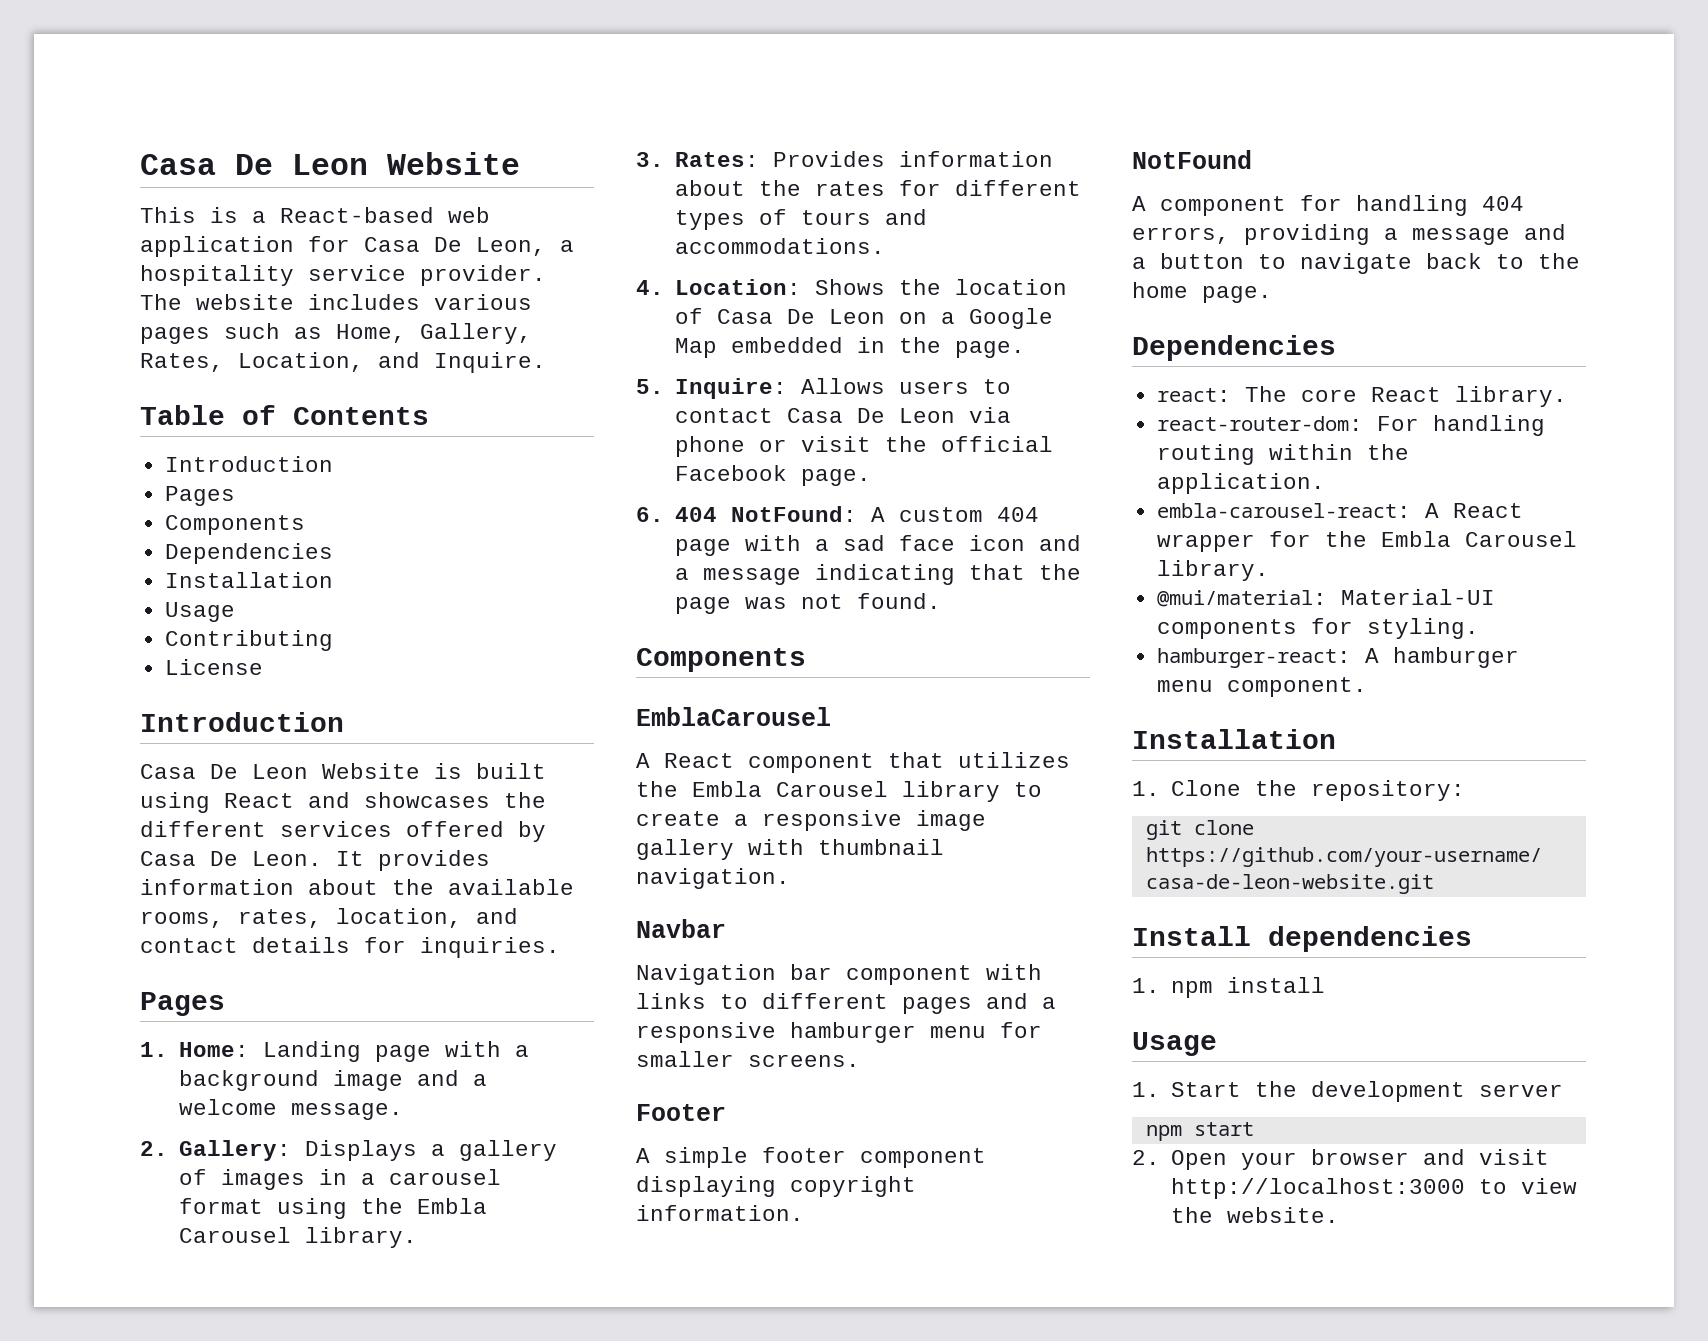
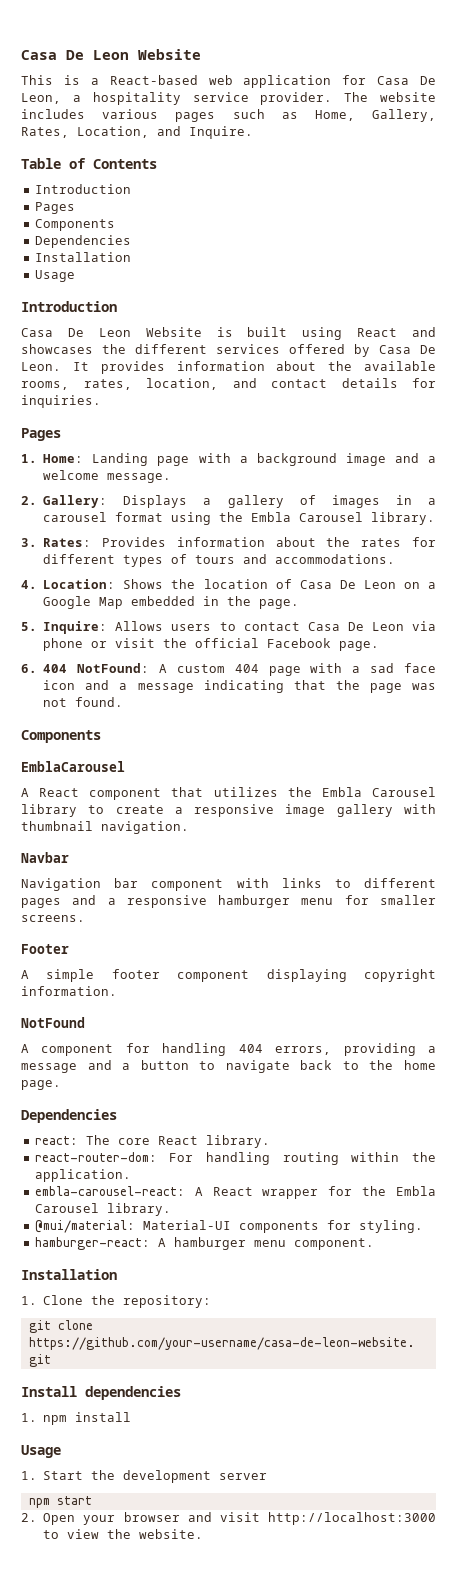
[164,630,333,651] [164,659,263,675] // Contributing // License -> (75, 276) none

